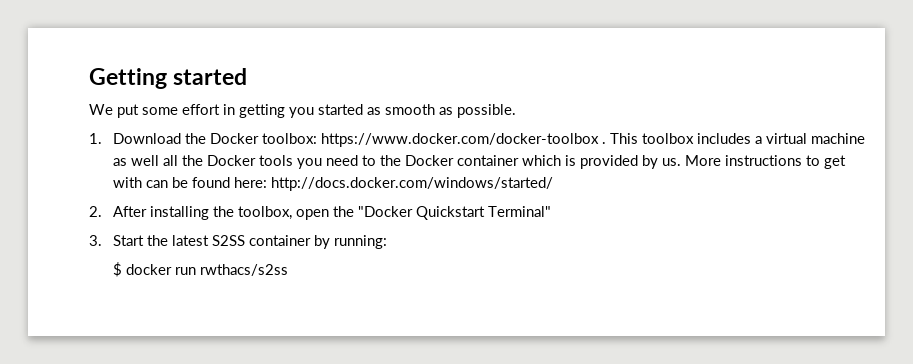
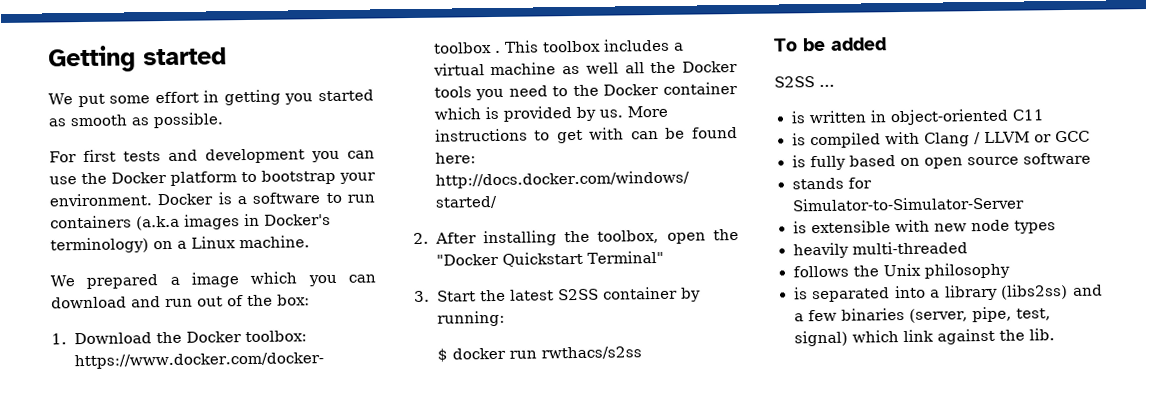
(516, 111) none -> [49,148,375,164] [49,169,376,186] [49,192,375,207] [50,213,331,231] [50,235,310,254] [50,271,376,289] [51,294,310,309] // For first tests and development you can use the Docker platform to bootstrap your environment. Docker is a software to run containers (a.k.a images in Docker's terminology) on a Linux machine. // We prepared a image which you can download and run out of the box:
(289, 270) none -> [773,37,887,52] [774,76,835,88] [790,108,1044,126] [791,130,1091,149] [791,152,1091,171] [791,177,872,190] [791,196,1025,212] [792,219,1056,234] [792,241,968,259] [792,262,1010,279] [793,283,1103,303] [793,306,1052,323] [793,328,1055,347] // To be added // S2SS ... // is written in object-oriented C11 // is compiled with Clang / LLVM or GCC // is fully based on open source software // stands for Simulator-to-Simulator-Server // is extensible with new node types // heavily multi-threaded // follows the Unix philosophy // is separated into a library (libs2ss) and a few binaries (server, pipe, test, signal) which link against the lib.

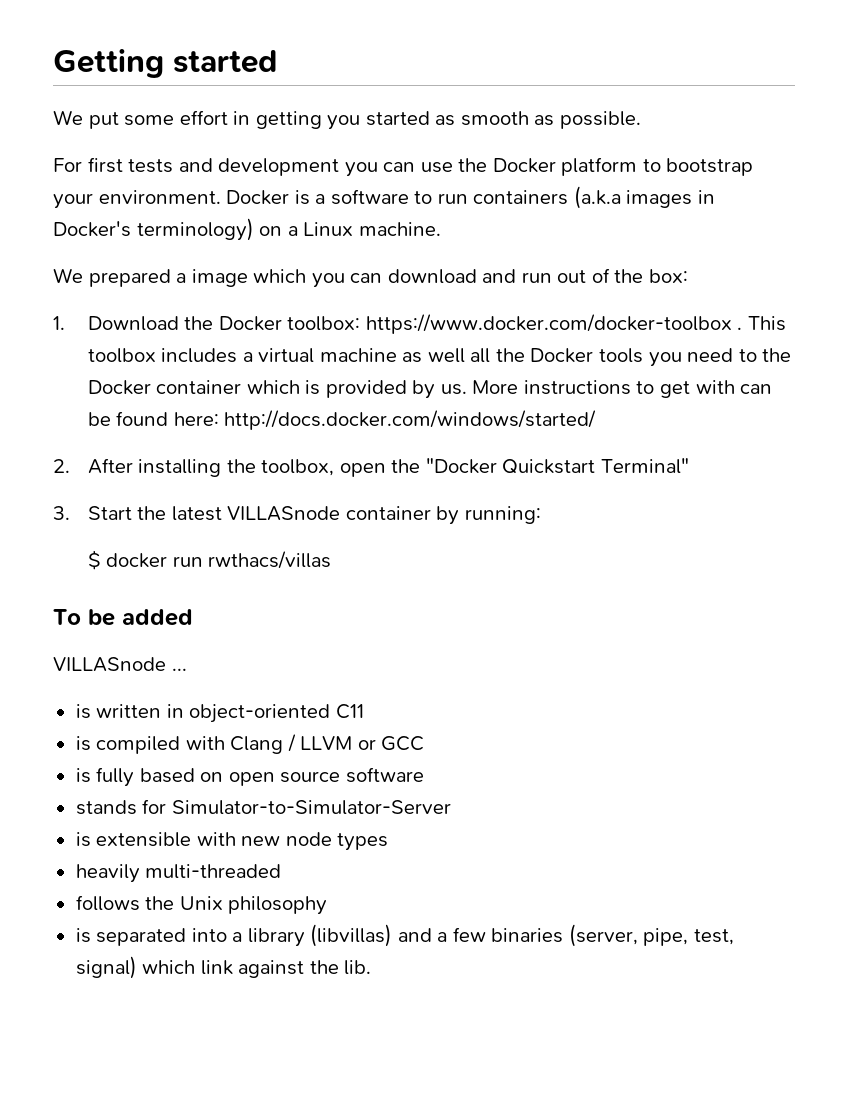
[557,288,599,301] S2SS -> [227,506,341,521] VILLASnode
[540,346,642,360] rwthacs/s2ss -> [208,551,332,569] rwthacs/villas
[774,76,815,88] S2SS -> [53,657,166,672] VILLASnode
[1001,283,1069,300] (libs2ss) -> [310,924,393,947] (libvillas)

